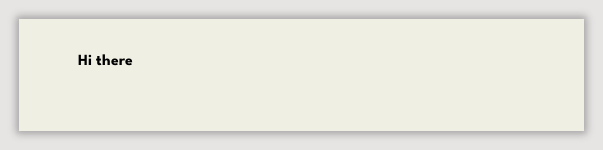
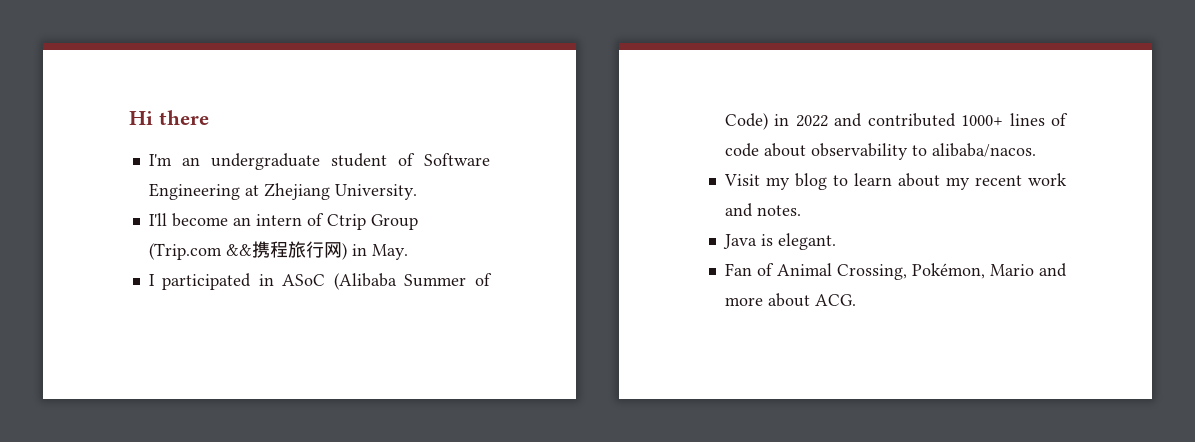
(134, 60) none -> [148,153,490,170] [148,183,417,200] [148,213,418,230] [148,241,408,260] [148,273,492,290] [724,113,1068,130] [724,143,1036,160] [723,173,1067,190] [724,203,801,217] [722,233,836,250] [724,263,1067,280] [724,293,856,307] // I'm an undergraduate student of Software Engineering at Zhejiang University. // I'll become an intern of Ctrip Group (Trip.com &&携程旅行网) in May. // I participated in ASoC (Alibaba Summer of Code) in 2022 and contributed 1000+ lines of code about observability to alibaba/nacos. // Visit my blog to learn about my recent work and notes. // Java is elegant. // Fan of Animal Crossing, Pokémon, Mario and more about ACG.

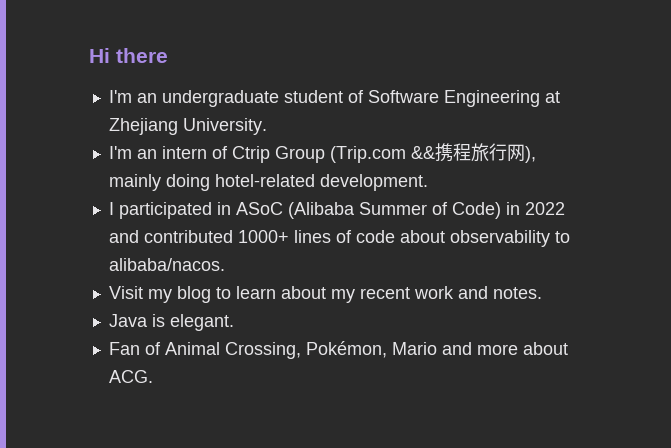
[148,213,228,227] I'll become -> [108,146,132,159] I'm
[341,243,408,260] ) in May. -> [524,146,536,163] [108,174,428,191] ), mainly doing hotel-related development.

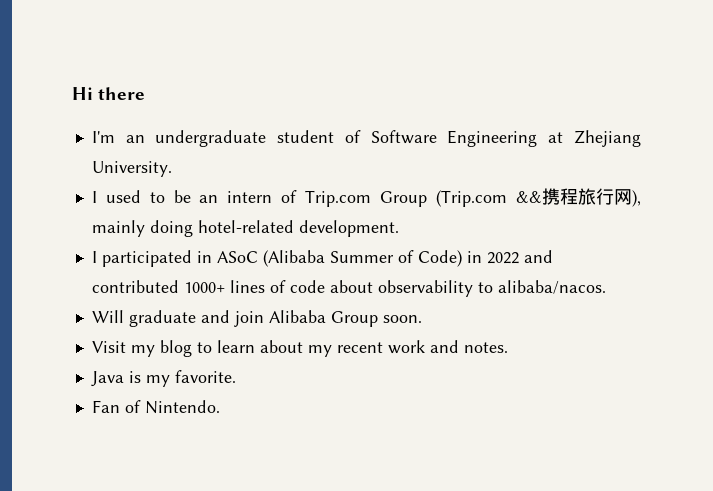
[108,146,132,159] I'm -> [91,190,191,203] I used to be
[231,146,270,163] Ctrip -> [305,190,372,207] Trip.com
(225, 264) none -> [91,310,422,327] // Will graduate and join Alibaba Group soon.
[169,314,234,331] elegant. -> [145,370,236,387] my favorite.
[164,341,568,359] [108,370,153,383] Animal Crossing, Pokémon, Mario and more about ACG. -> [144,400,220,414] Nintendo.

